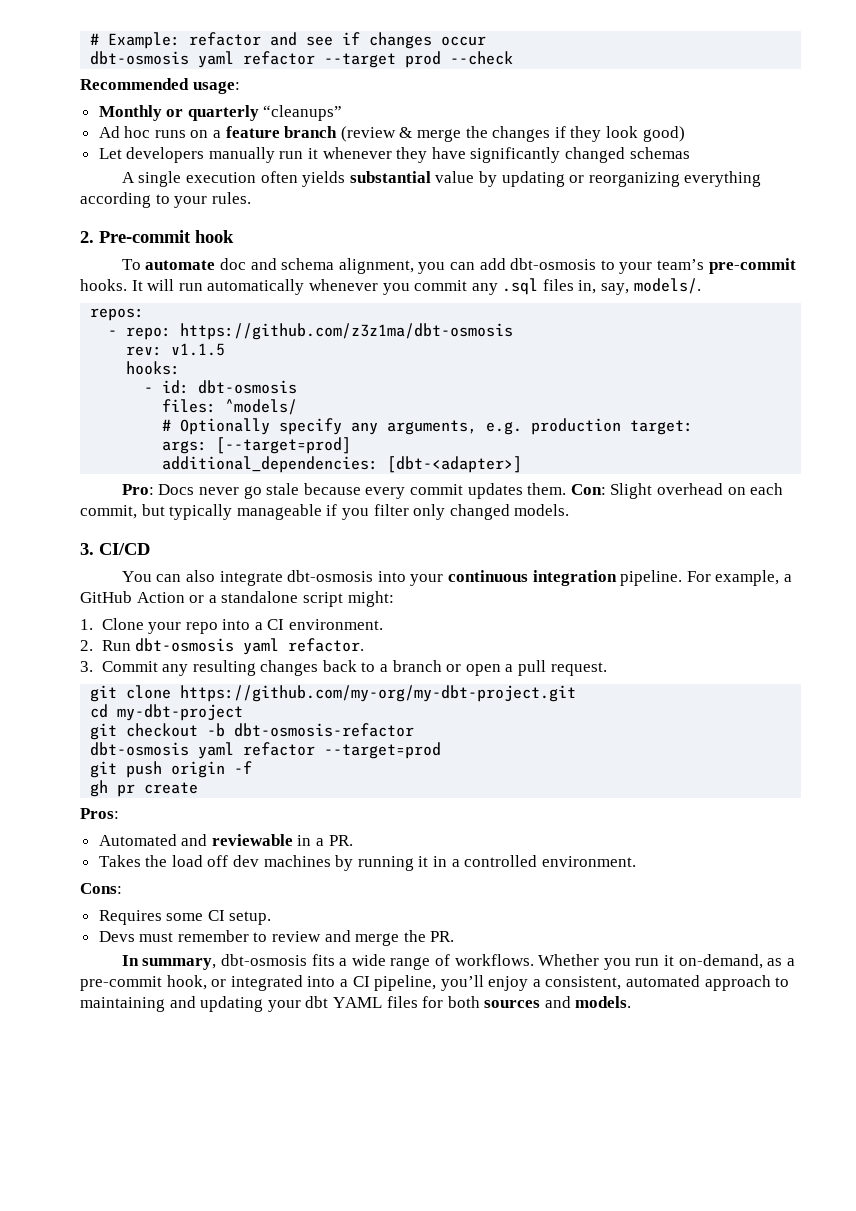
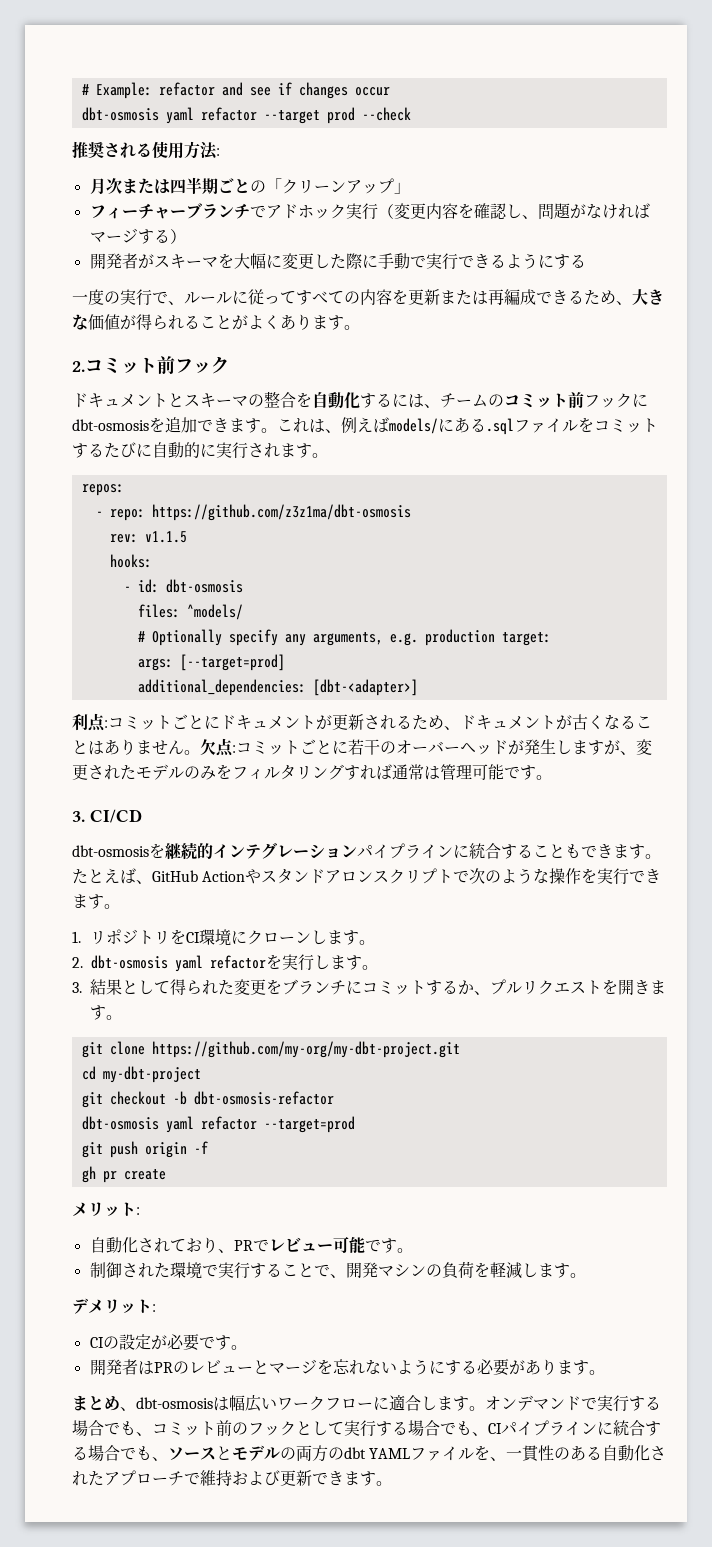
[80,78,240,94] [98,105,343,121] [98,126,685,142] [98,147,690,163] [121,171,762,187] [80,192,251,208] [80,230,234,243] [121,258,796,274] [80,278,701,295] Recommended usage: // Monthly or quarterly “cleanups” // Ad hoc runs on a feature branch (review & merge the changes if they look good) // Let developers manually run it whenever they have significantly changed schemas // A single execution often yields substantial value by updating or reorganizing everything according to your rules. // 2. Pre-commit hook // To automate doc and schema alignment, you can add dbt-osmosis to your team’s pre-commit hooks. It will run automatically whenever you commit any .sql files in, say, models/. -> [72,141,220,160] [89,177,410,195] [89,203,650,220] [89,228,186,244] [89,253,586,270] [72,289,664,306] [72,314,360,330] [72,356,229,374] [72,391,648,409] [72,417,658,435] [72,442,328,459] 推奨される使用方法: // 月次または四半期ごとの「クリーンアップ」 // フィーチャーブランチでアドホック実行（変更内容を確認し、問題がなければマージする） // 開発者がスキーマを大幅に変更した際に手動で実行できるようにする // 一度の実行で、ルールに従ってすべての内容を更新または再編成できるため、大きな価値が得られることがよくあります。 // 2.コミット前フック // ドキュメントとスキーマの整合を自動化するには、チームのコミット前フックにdbt-osmosisを追加できます。これは、例えばmodels/にある.sqlファイルをコミットするたびに自動的に実行されます。
[121,483,784,499] [80,504,570,520] [80,543,150,555] [121,570,792,586] [80,591,394,607] [80,618,384,634] [80,638,365,655] [80,660,607,676] Pro: Docs never go stale because every commit updates them. Con: Slight overhead on each commit, but typically manageable if you filter only changed models. // 3. CI/CD // You can also integrate dbt-osmosis into your continuous integration pipeline. For example, a GitHub Action or a standalone script might: // 1. Clone your repo into a CI environment. // 2. Run dbt-osmosis yaml refactor. // 3. Commit any resulting changes back to a branch or open a pull request. -> [72,713,652,731] [72,738,652,756] [72,764,552,780] [72,809,142,823] [72,842,661,860] [72,868,662,885] [72,894,120,909] [72,929,376,946] [72,954,378,972] [72,979,667,995] [90,1005,123,1020] 利点:コミットごとにドキュメントが更新されるため、ドキュメントが古くなることはありません。欠点:コミットごとに若干のオーバーヘッドが発生しますが、変更されたモデルのみをフィルタリングすれば通常は管理可能です。 // 3. CI/CD // dbt-osmosisを継続的インテグレーションパイプラインに統合することもできます。たとえば、GitHub Actionやスタンドアロンスクリプトで次のような操作を実行できます。 // 1.リポジトリをCI環境にクローンします。 // 2. dbt-osmosis yaml refactorを実行します。 // 3.結果として得られた変更をブランチにコミットするか、プルリクエストを開きます。
[80,808,119,819] [98,834,353,846] [98,855,636,871] [80,883,122,894] [98,910,272,925] [98,930,455,946] [121,954,795,970] [80,975,790,991] [80,996,632,1012] Pros: // Automated and reviewable in a PR. // Takes the load off dev machines by running it in a controlled environment. // Cons: // Requires some CI setup. // Devs must remember to review and merge the PR. // In summary, dbt-osmosis fits a wide range of workflows. Whether you run it on-demand, as a pre-commit hook, or integrated into a CI pipeline, you’ll enjoy a consistent, automated approach to maintaining and updating your dbt YAML files for both sources and models. -> [72,1202,140,1216] [89,1237,413,1253] [89,1261,586,1279] [72,1298,156,1314] [89,1334,247,1351] [89,1359,605,1376] [72,1394,661,1412] [72,1420,661,1437] [72,1445,667,1462] [72,1470,392,1486] メリット: // 自動化されており、PRでレビュー可能です。 // 制御された環境で実行することで、開発マシンの負荷を軽減します。 // デメリット: // CIの設定が必要です。 // 開発者はPRのレビューとマージを忘れないようにする必要があります。 // まとめ、dbt-osmosisは幅広いワークフローに適合します。オンデマンドで実行する場合でも、コミット前のフックとして実行する場合でも、CIパイプラインに統合する場合でも、ソースとモデルの両方のdbt YAMLファイルを、一貫性のある自動化されたアプローチで維持および更新できます。

